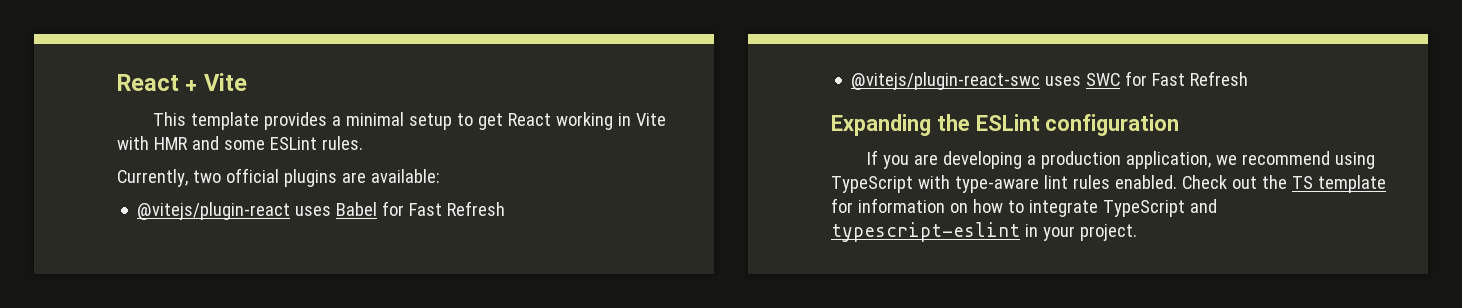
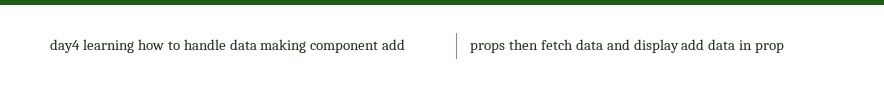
[117,73,247,91] [153,112,667,130] [117,136,363,150] [117,168,440,187] [137,201,506,220] [851,71,1249,90] [831,114,1180,136] [867,150,1376,169] [831,175,1386,193] [831,198,1217,217] [831,222,1137,242] React + Vite // This template provides a minimal setup to get React working in Vite with HMR and some ESLint rules. // Currently, two official plugins are available: // @vitejs/plugin-react uses Babel for Fast Refresh // @vitejs/plugin-react-swc uses SWC for Fast Refresh // Expanding the ESLint configuration // If you are developing a production application, we recommend using TypeScript with type-aware lint rules enabled. Check out the TS template for information on how to integrate TypeScript and typescript-eslint in your project. -> [50,39,785,53] day4 learning how to handle data making component add props then fetch data and display add data in prop

